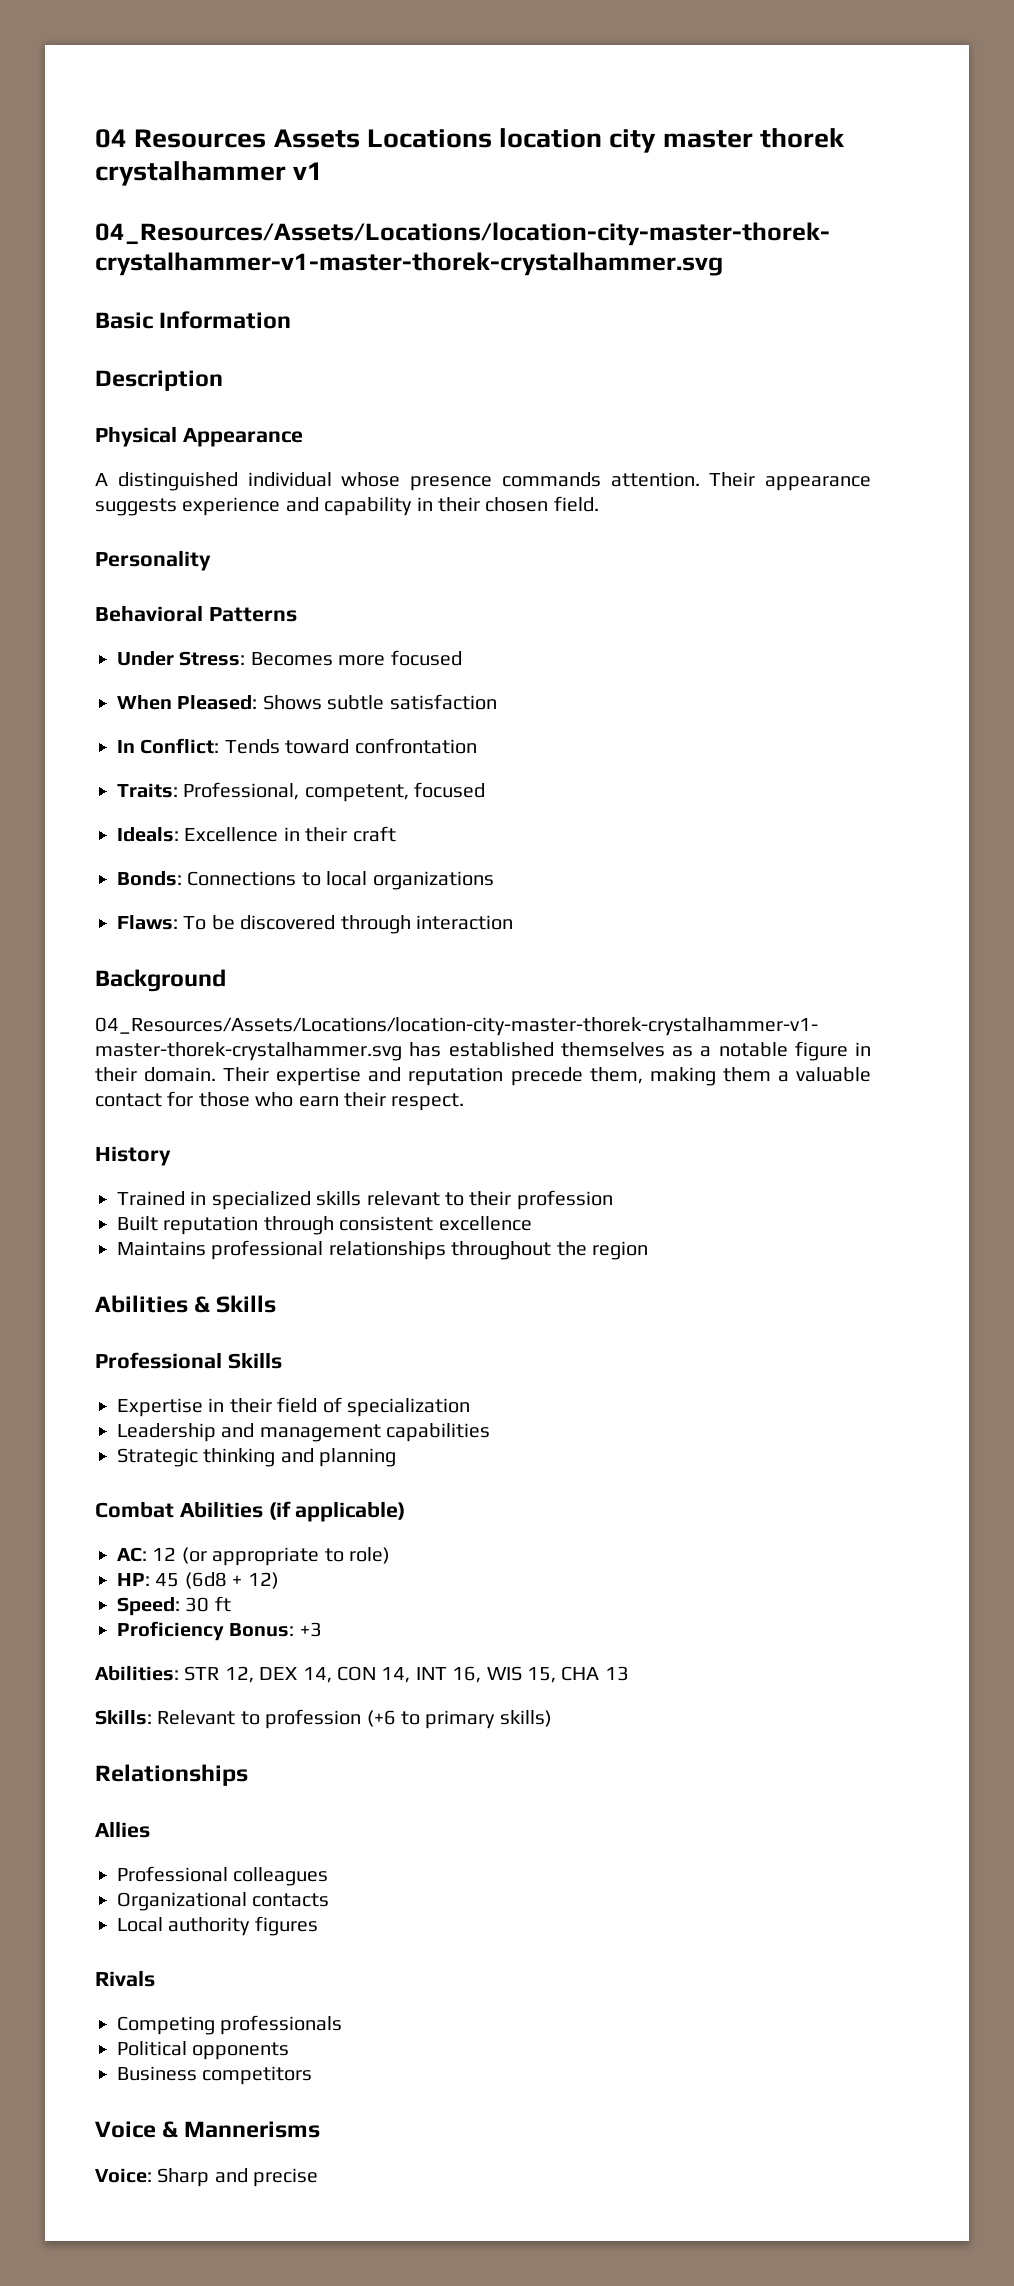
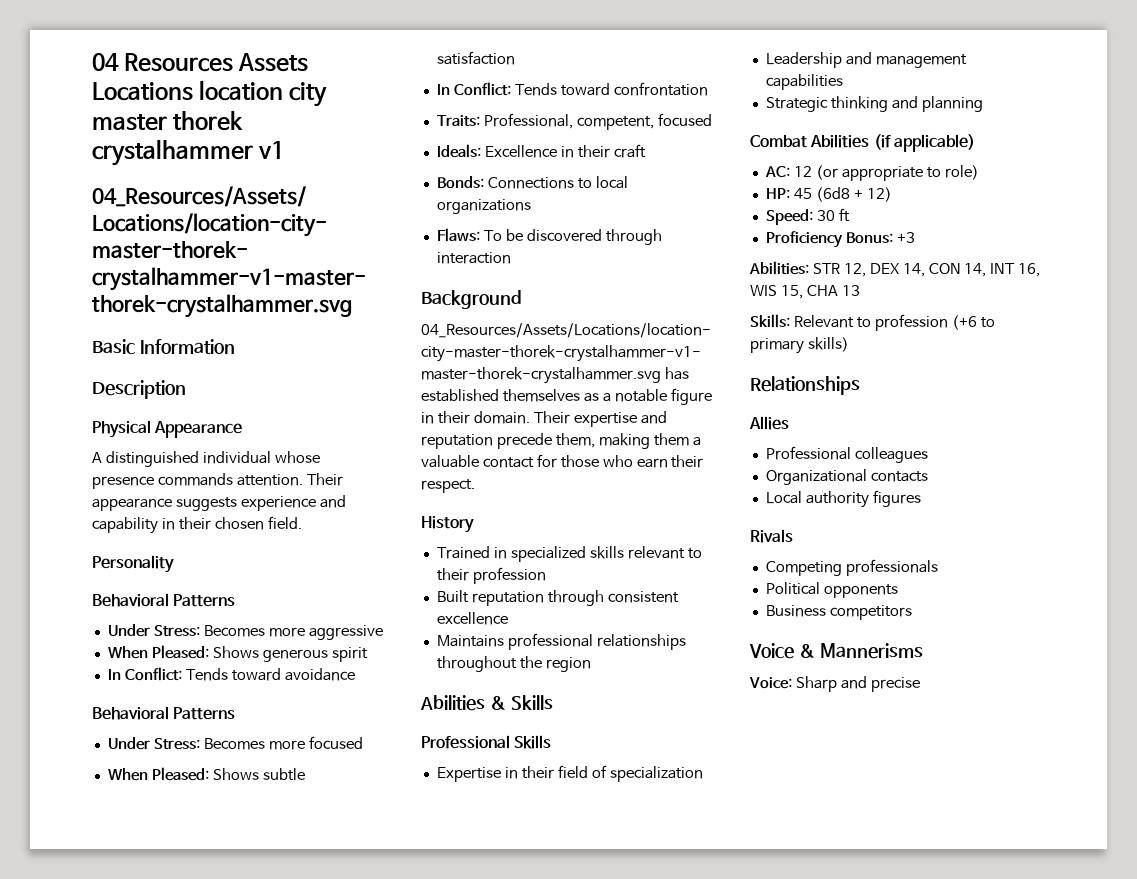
(297, 614) none -> [107,624,383,640] [107,645,368,662] [107,667,355,681] [92,706,236,720] // Under Stress: Becomes more aggressive // When Pleased: Shows generous spirit // In Conflict: Tends toward avoidance // Behavioral Patterns

